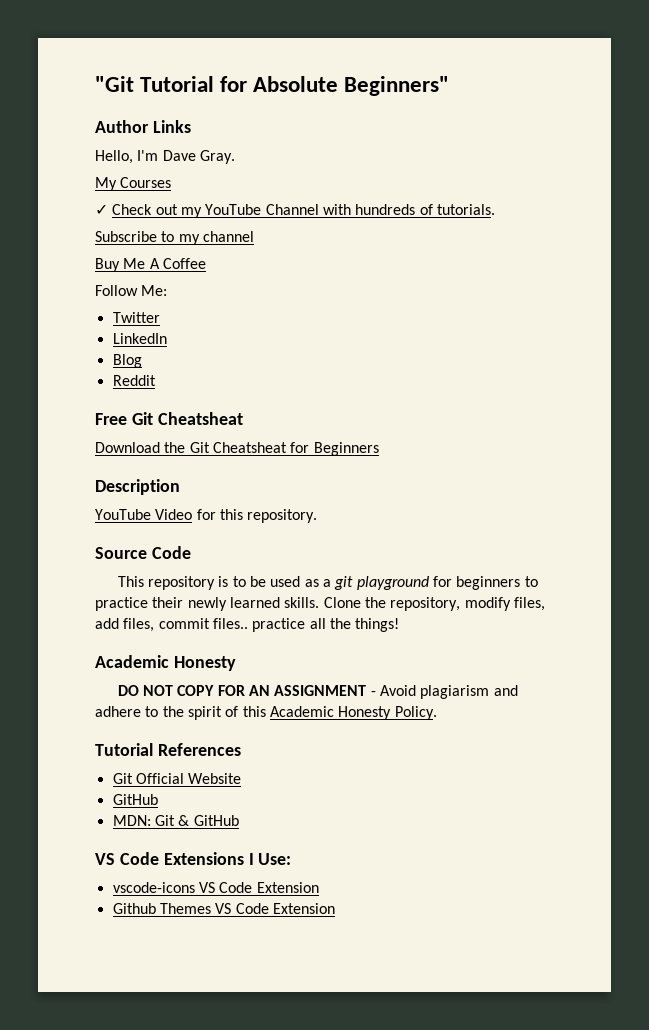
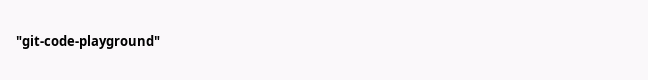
[95,76,450,96] [95,120,191,133] [95,150,235,164] [95,177,172,191] [95,204,495,218] [95,231,254,245] [95,258,206,272] [95,285,168,296] [112,312,160,323] [112,333,167,344] [112,354,142,368] [112,375,156,386] [95,412,243,425] [95,442,379,456] [95,479,180,495] [95,509,318,523] [95,546,191,559] [117,576,538,590] [95,597,545,611] [95,618,400,632] [95,655,236,671] [117,685,518,699] [95,706,437,720] [95,743,241,756] [112,773,242,784] [112,794,158,805] [112,815,239,826] [95,852,292,865] [112,882,319,893] [112,903,335,914] "Git Tutorial for Absolute Beginners" // Author Links // Hello, I'm Dave Gray. // My Courses // ✓ Check out my YouTube Channel with hundreds of tutorials. // Subscribe to my channel // Buy Me A Coffee // Follow Me: // Twitter // LinkedIn // Blog // Reddit // Free Git Cheatsheat // Download the Git Cheatsheat for Beginners // Description // YouTube Video for this repository. // Source Code // This repository is to be used as a git playground for beginners to practice their newly learned skills. Clone the repository, modify files, add files, commit files.. practice all the things! // Academic Honesty // DO NOT COPY FOR AN ASSIGNMENT - Avoid plagiarism and adhere to the spirit of this Academic Honesty Policy. // Tutorial References // Git Official Website // GitHub // MDN: Git & GitHub // VS Code Extensions I Use: // vscode-icons VS Code Extension // Github Themes VS Code Extension -> [16,35,160,49] "git-code-playground"

